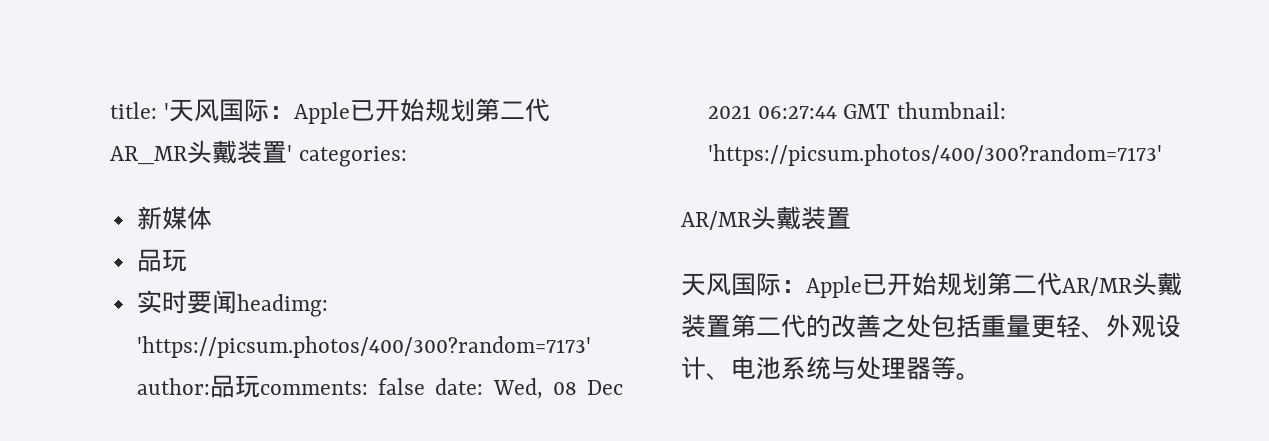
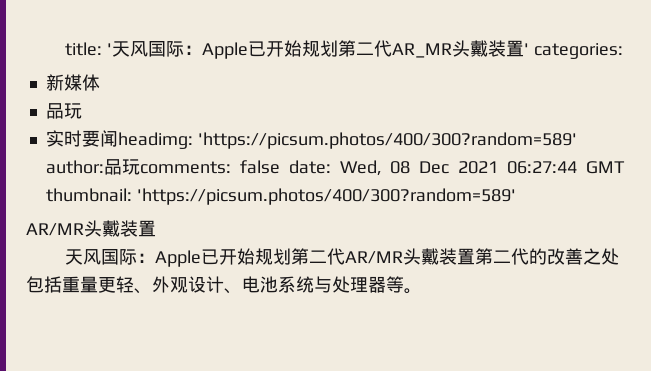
[136,336,591,358] 'https://picsum.photos/400/300?random=7173' -> [197,132,577,149] 'https://picsum.photos/400/300?random=589'
[707,144,1162,166] 'https://picsum.photos/400/300?random=7173' -> [136,188,516,205] 'https://picsum.photos/400/300?random=589'

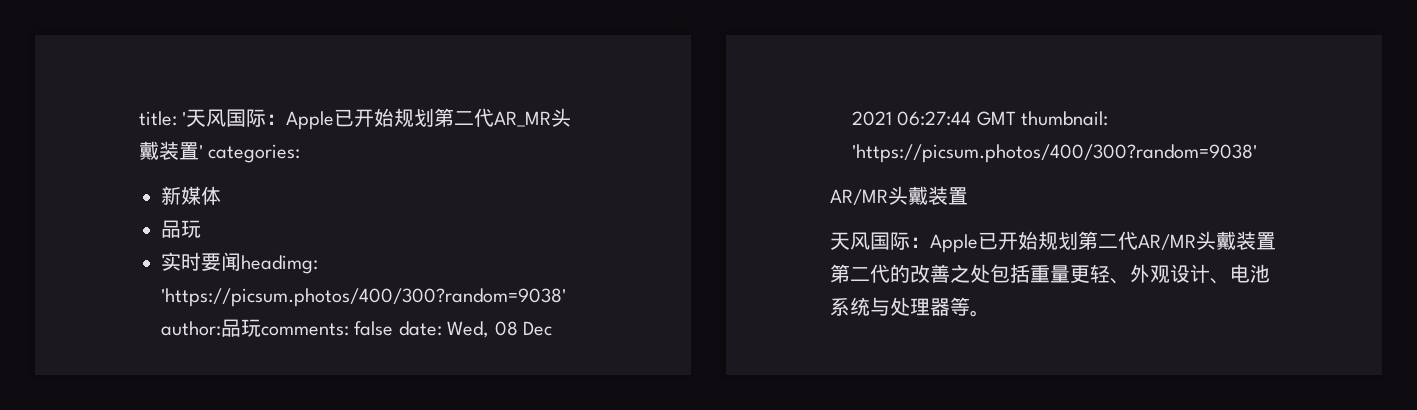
[197,132,577,149] 'https://picsum.photos/400/300?random=589' -> [161,288,566,307] 'https://picsum.photos/400/300?random=9038'
[136,188,516,205] 'https://picsum.photos/400/300?random=589' -> [852,144,1257,163] 'https://picsum.photos/400/300?random=9038'

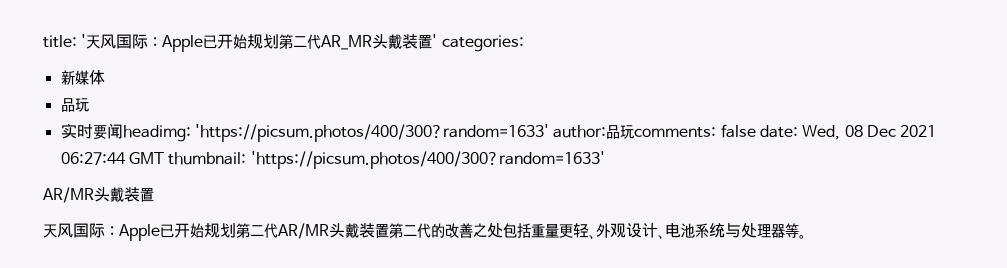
[161,288,566,307] 'https://picsum.photos/400/300?random=9038' -> [194,124,549,142] 'https://picsum.photos/400/300?random=1633'
[852,144,1257,163] 'https://picsum.photos/400/300?random=9038' -> [250,151,605,169] 'https://picsum.photos/400/300?random=1633'

